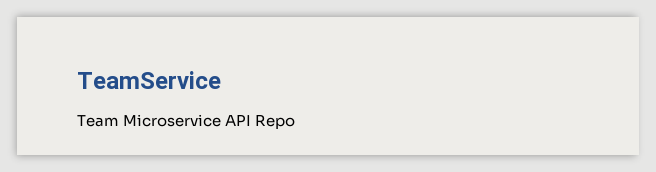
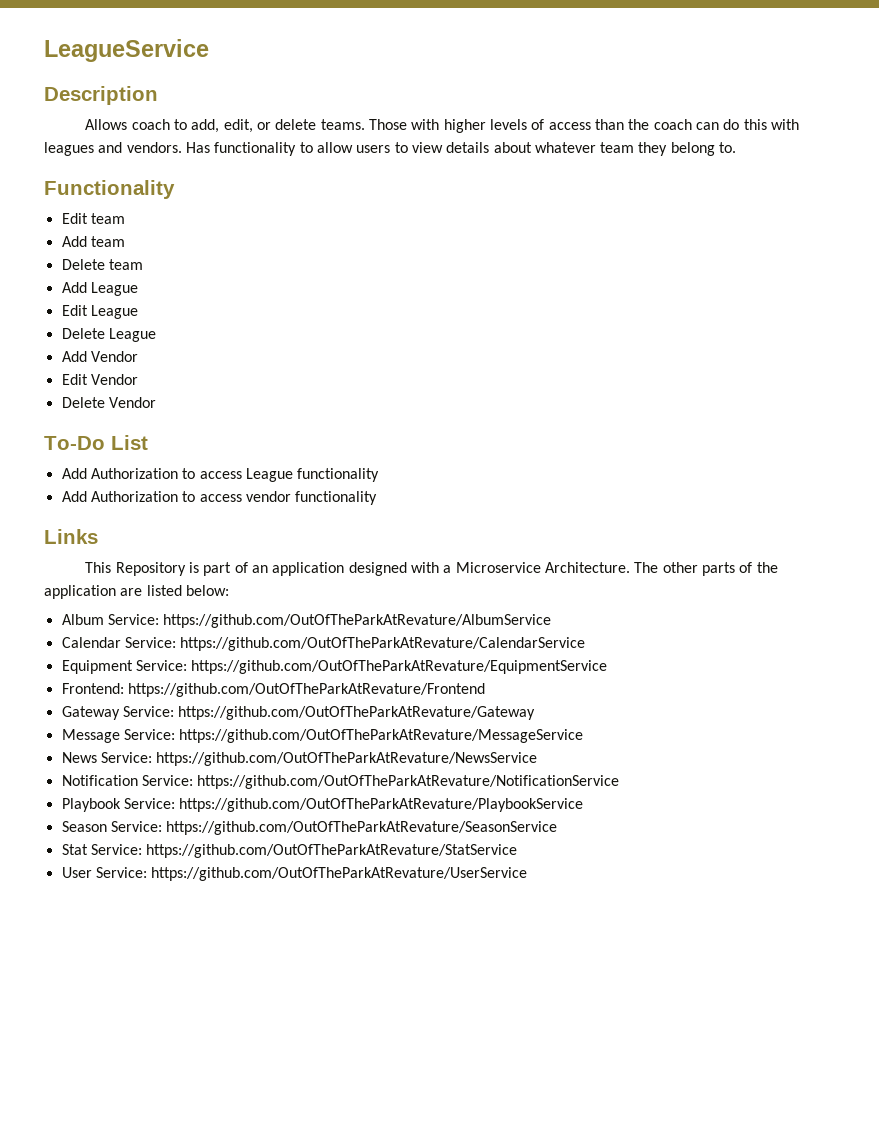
[77,71,221,89] [77,114,296,129] TeamService // Team Microservice API Repo -> [44,39,209,62] [44,86,158,105] [85,119,799,133] [44,142,737,156] [44,180,175,199] [61,213,125,224] [61,236,125,247] [61,259,143,270] [61,282,138,296] [61,305,138,319] [61,328,156,342] [61,351,138,362] [61,374,138,385] [61,397,156,408] [44,435,148,450] [61,468,380,482] [61,491,378,505] [44,529,98,544] [85,562,778,576] [44,585,229,599] [61,614,552,628] [61,637,586,651] [61,660,608,674] [61,683,485,697] [61,706,536,720] [61,729,584,743] [61,752,538,766] [61,775,620,789] [61,798,584,812] [61,821,558,835] [61,844,518,858] [61,867,528,881] LeagueService // Description // Allows coach to add, edit, or delete teams. Those with higher levels of access than the coach can do this with leagues and vendors. Has functionality to allow users to view details about whatever team they belong to. // Functionality // Edit team // Add team // Delete team // Add League // Edit League // Delete League // Add Vendor // Edit Vendor // Delete Vendor // To-Do List // Add Authorization to access League functionality // Add Authorization to access vendor functionality // Links // This Repository is part of an application designed with a Microservice Architecture. The other parts of the application are listed below: // Album Service: https://github.com/OutOfTheParkAtRevature/AlbumService // Calendar Service: https://github.com/OutOfTheParkAtRevature/CalendarService // Equipment Service: https://github.com/OutOfTheParkAtRevature/EquipmentService // Frontend: https://github.com/OutOfTheParkAtRevature/Frontend // Gateway Service: https://github.com/OutOfTheParkAtRevature/Gateway // Message Service: https://github.com/OutOfTheParkAtRevature/MessageService // News Service: https://github.com/OutOfTheParkAtRevature/NewsService // Notification Service: https://github.com/OutOfTheParkAtRevature/NotificationService // Playbook Service: https://github.com/OutOfTheParkAtRevature/PlaybookService // Season Service: https://github.com/OutOfTheParkAtRevature/SeasonService // Stat Service: https://github.com/OutOfTheParkAtRevature/StatService // User Service: https://github.com/OutOfTheParkAtRevature/UserService

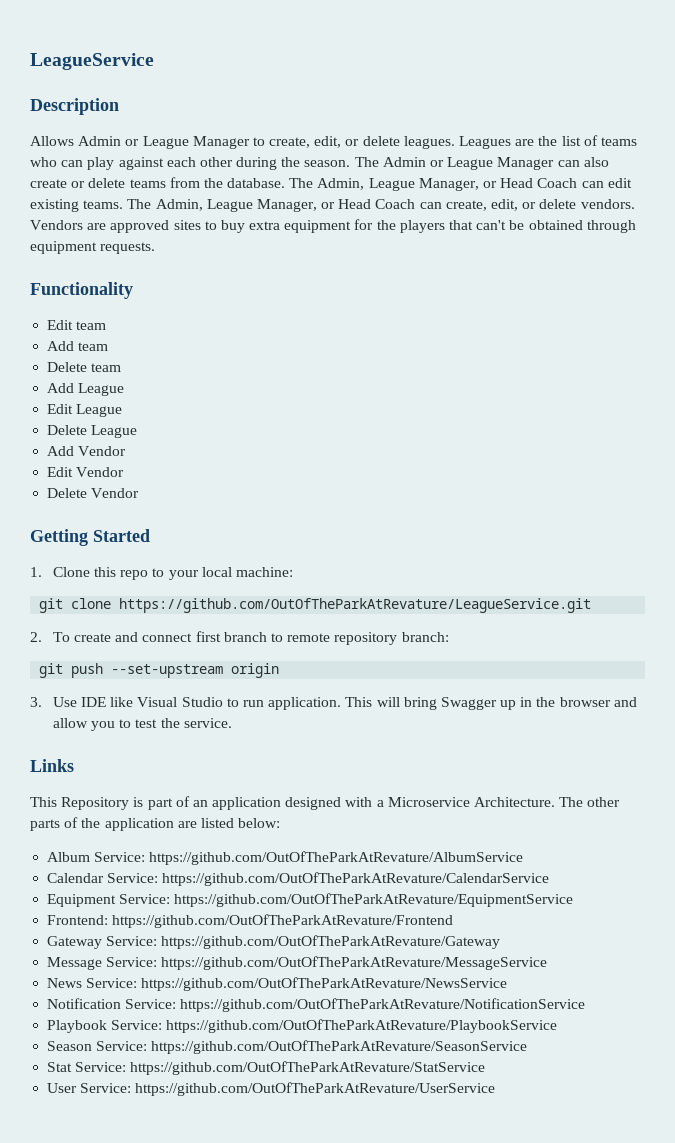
[131,119,799,133] [44,142,737,156] coach to add, edit, or delete teams. Those with higher levels of access than the coach can do this with leagues and vendors. Has functionality to allow users to view details about whatever team they belong to. -> [78,135,637,149] [30,157,609,170] [30,177,632,191] [30,199,635,212] [30,219,636,233] [30,241,156,254] Admin or League Manager to create, edit, or delete leagues. Leagues are the list of teams who can play against each other during the season. The Admin or League Manager can also create or delete teams from the database. The Admin, League Manager, or Head Coach can edit existing teams. The Admin, League Manager, or Head Coach can create, edit, or delete vendors. Vendors are approved sites to buy extra equipment for the players that can't be obtained through equipment requests.
[44,435,148,450] [61,468,380,482] [61,491,378,505] To-Do List // Add Authorization to access League functionality // Add Authorization to access vendor functionality -> [30,529,150,546] [30,567,294,580] [39,598,592,613] [30,631,449,645] [39,663,280,678] [30,697,637,710] [52,718,232,731] Getting Started // 1. Clone this repo to your local machine: // git clone https://github.com/OutOfTheParkAtRevature/LeagueService.git // 2. To create and connect first branch to remote repository branch: // git push --set-upstream origin // 3. Use IDE like Visual Studio to run application. This will bring Swagger up in the browser and allow you to test the service.

